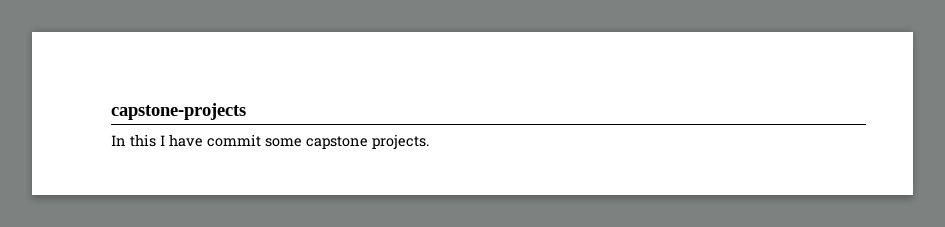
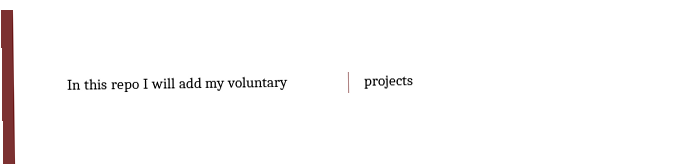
[111,103,246,120] capstone-projects // -> (66, 84) none
[160,134,429,150] I have commit some capstone projects. -> [109,75,414,93] repo I will add my voluntary projects

